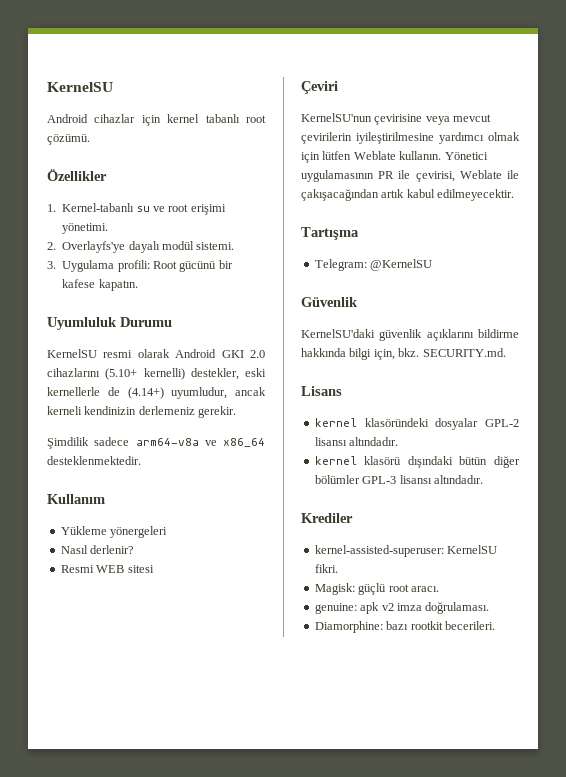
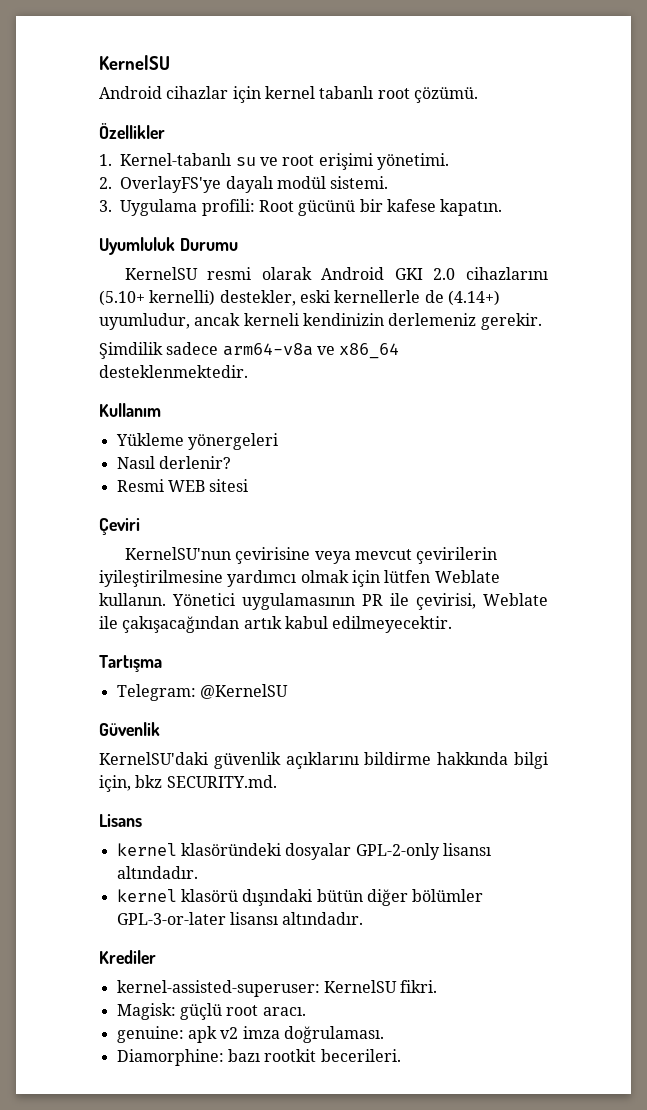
[62,241,126,253] Overlayfs'ye -> [120,176,222,193] OverlayFS'ye
[398,348,420,357] bkz. -> [135,775,163,788] bkz
[485,419,519,427] GPL-2 -> [355,843,440,860] GPL-2-only
[362,476,397,484] GPL-3 -> [116,912,226,925] GPL-3-or-later

